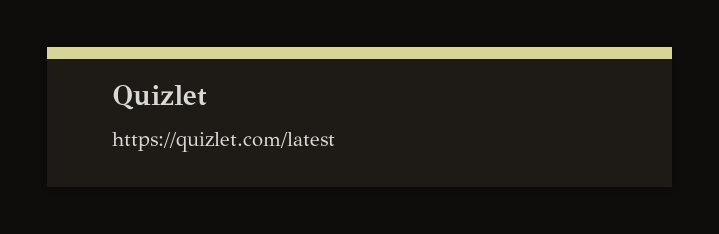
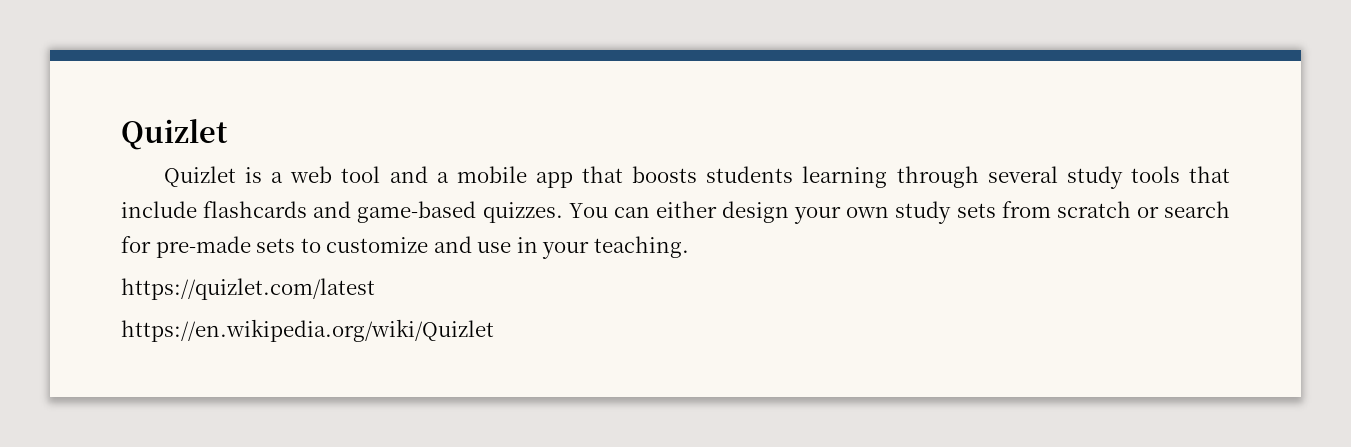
[112,85,207,110] Quizlet -> [121,119,228,150] [163,166,1231,189] [121,201,1230,224] [121,236,689,259] Quizlet // Quizlet is a web tool and a mobile app that boosts students learning through several study tools that include flashcards and game-based quizzes. You can either design your own study sets from scratch or search for pre-made sets to customize and use in your teaching.
(335, 142) none -> [121,319,494,342] // https://en.wikipedia.org/wiki/Quizlet

